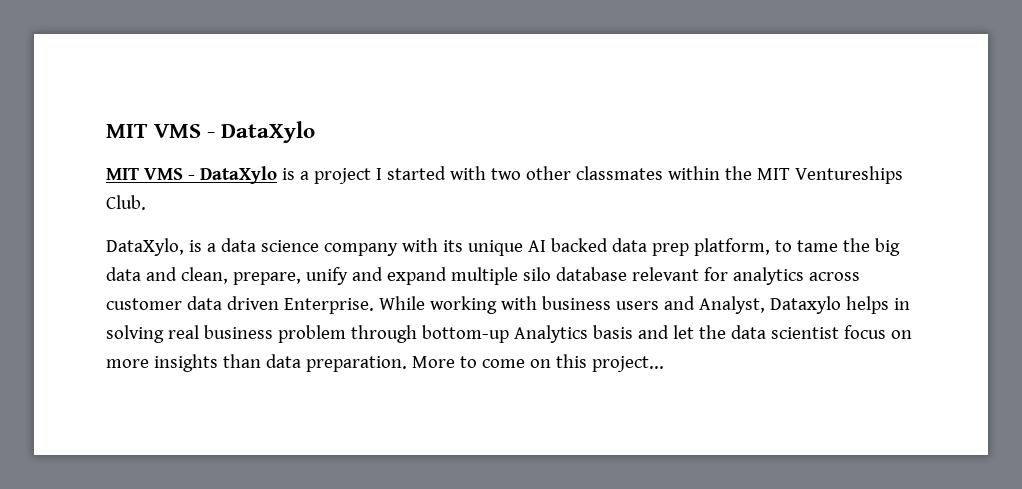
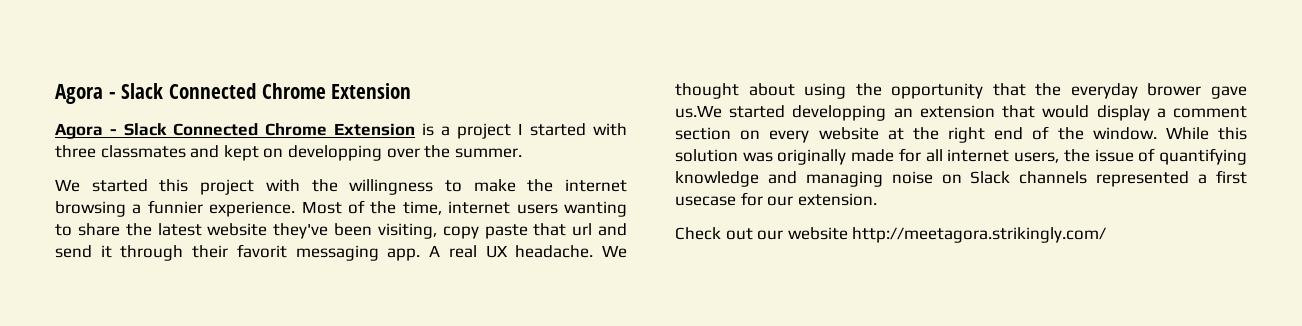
[106,121,316,143] [106,166,277,184] MIT VMS - DataXylo // MIT VMS - DataXylo -> [55,83,412,104] [55,123,415,139] Agora - Slack Connected Chrome Extension // Agora - Slack Connected Chrome Extension
[490,166,903,184] [106,195,146,210] [106,238,900,256] [106,267,860,285] [106,296,910,314] [106,325,912,343] [106,354,664,372] two other classmates within the MIT Ventureships Club. // DataXylo, is a data science company with its unique AI backed data prep platform, to tame the big data and clean, prepare, unify and expand multiple silo database relevant for analytics across customer data driven Enterprise. While working with business users and Analyst, Dataxylo helps in solving real business problem through bottom-up Analytics basis and let the data scientist focus on more insights than data preparation. More to come on this project... -> [55,145,522,161] [55,179,627,195] [55,200,627,217] [55,223,627,239] [55,244,628,261] [675,83,1247,99] [675,105,1247,121] [675,126,1247,143] [675,148,1247,165] [675,170,1247,187] [675,192,877,206] [675,227,1107,243] three classmates and kept on developping over the summer. // We started this project with the willingness to make the internet browsing a funnier experience. Most of the time, internet users wanting to share the latest website they've been visiting, copy paste that url and send it through their favorit messaging app. A real UX headache. We thought about using the opportunity that the everyday brower gave us.We started developping an extension that would display a comment section on every website at the right end of the window. While this solution was originally made for all internet users, the issue of quantifying knowledge and managing noise on Slack channels represented a first usecase for our extension. // Check out our website http://meetagora.strikingly.com/

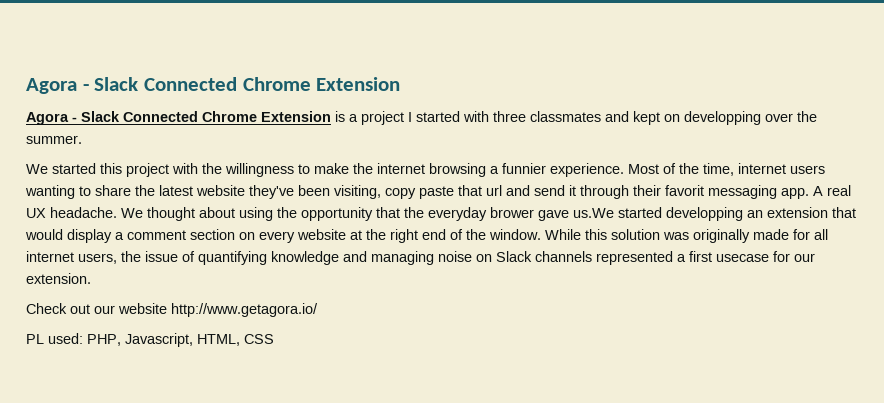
[852,227,1107,243] http://meetagora.strikingly.com/ -> [171,303,318,317] [26,333,274,347] http://www.getagora.io/ // PL used: PHP, Javascript, HTML, CSS

